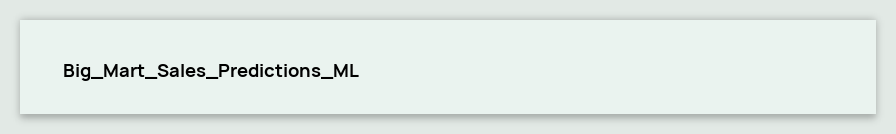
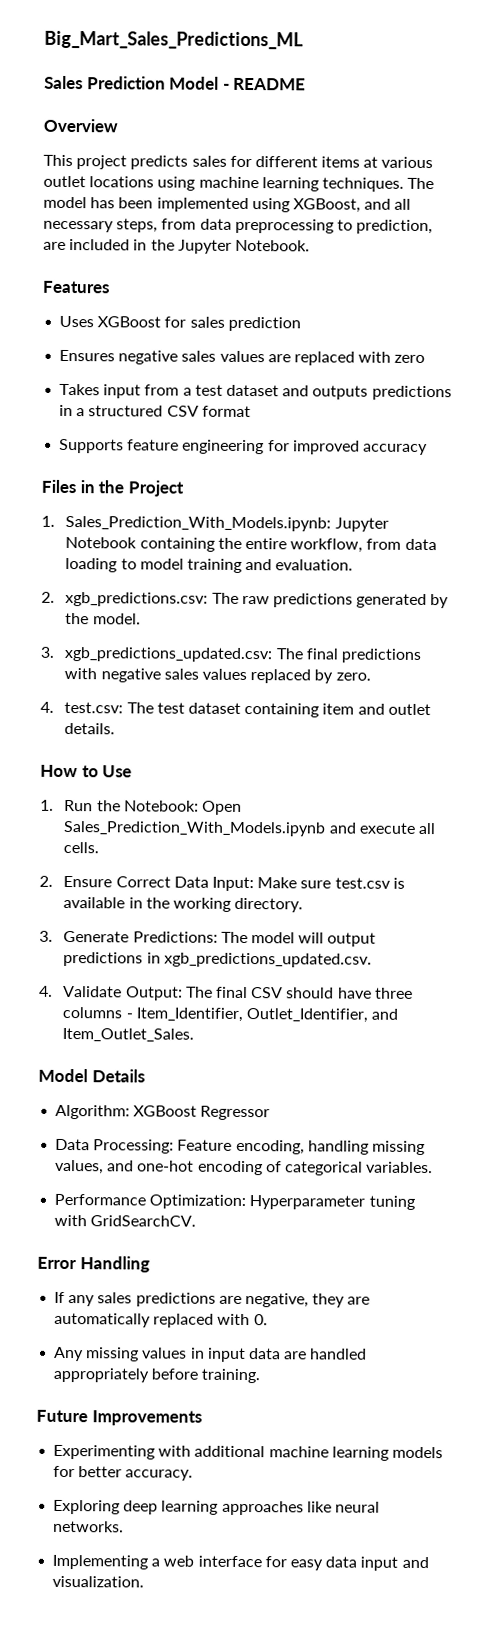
(359, 72) none -> [44,75,307,91] [43,118,118,133] [43,154,434,170] [43,175,435,192] [43,196,412,213] [43,218,434,235] [43,239,310,254] [42,280,110,294] [59,315,301,332] [59,349,426,366] [59,383,452,401] [59,404,251,418] [59,438,428,456] [41,479,184,497] [41,515,389,532] [65,536,437,553] [65,557,354,573] [41,591,450,609] [65,612,141,625] [40,646,421,663] [64,667,371,684] [40,701,431,718] [64,722,116,735] [40,764,133,778] [40,799,242,815] [63,820,436,837] [63,841,100,854] [39,875,405,892] [63,896,304,913] [39,930,377,947] [63,951,372,968] [39,985,413,1001] [62,1006,399,1023] [62,1027,195,1042] [38,1068,145,1083] [55,1104,271,1121] [55,1138,425,1156] [55,1159,434,1176] [54,1193,415,1210] [54,1214,197,1227] [37,1256,150,1273] [54,1291,371,1308] [54,1312,268,1328] [54,1346,368,1363] [53,1367,261,1384] [36,1409,202,1426] [53,1444,443,1461] [53,1465,194,1481] [53,1499,380,1516] [53,1520,125,1533] [52,1554,429,1571] [52,1575,145,1588] // Sales Prediction Model - README // Overview // This project predicts sales for different items at various outlet locations using machine learning techniques. The model has been implemented using XGBoost, and all necessary steps, from data preprocessing to prediction, are included in the Jupyter Notebook. // Features // Uses XGBoost for sales prediction // Ensures negative sales values are replaced with zero // Takes input from a test dataset and outputs predictions in a structured CSV format // Supports feature engineering for improved accuracy // Files in the Project // 1. Sales_Prediction_With_Models.ipynb: Jupyter Notebook containing the entire workflow, from data loading to model training and evaluation. // 2. xgb_predictions.csv: The raw predictions generated by the model. // 3. xgb_predictions_updated.csv: The final predictions with negative sales values replaced by zero. // 4. test.csv: The test dataset containing item and outlet details. // How to Use // 1. Run the Notebook: Open Sales_Prediction_With_Models.ipynb and execute all cells. // 2. Ensure Correct Data Input: Make sure test.csv is available in the working directory. // 3. Generate Predictions: The model will output predictions in xgb_predictions_updated.csv. // 4. Validate Output: The final CSV should have three columns - Item_Identifier, Outlet_Identifier, and Item_Outlet_Sales. // Model Details // Algorithm: XGBoost Regressor // Data Processing: Feature encoding, handling missing values, and one-hot encoding of categorical variables. // Performance Optimization: Hyperparameter tuning with GridSearchCV. // Error Handling // If any sales predictions are negative, they are automatically replaced with 0. // Any missing values in input data are handled appropriately before training. // Future Improvements // Experimenting with additional machine learning models for better accuracy. // Exploring deep learning approaches like neural networks. // Implementing a web interface for easy data input and visualization.

